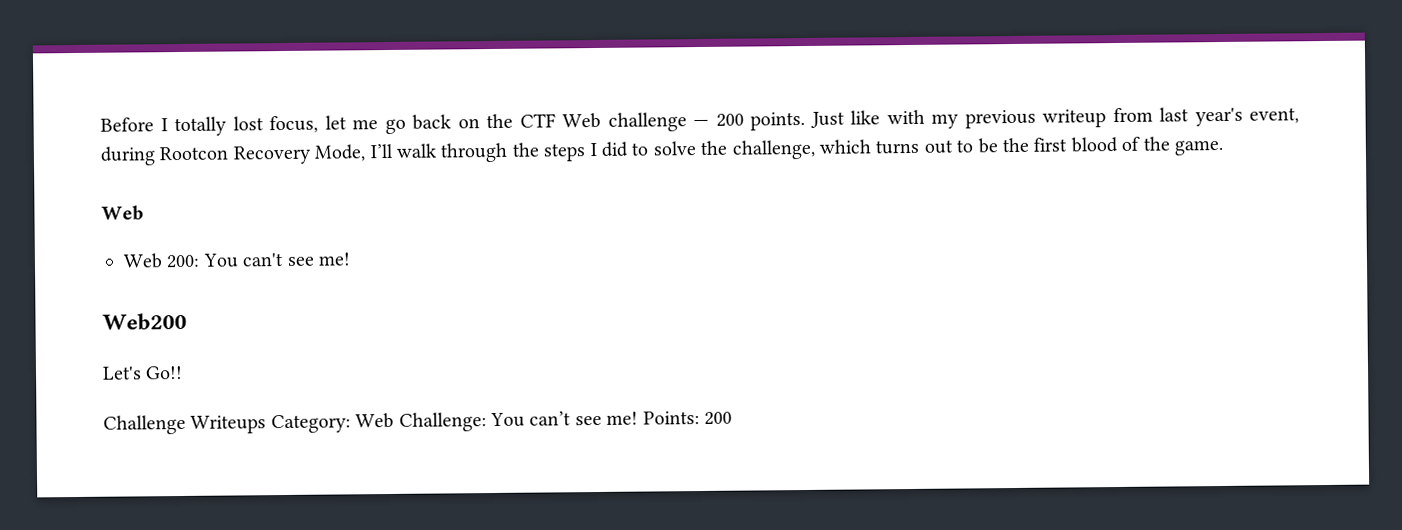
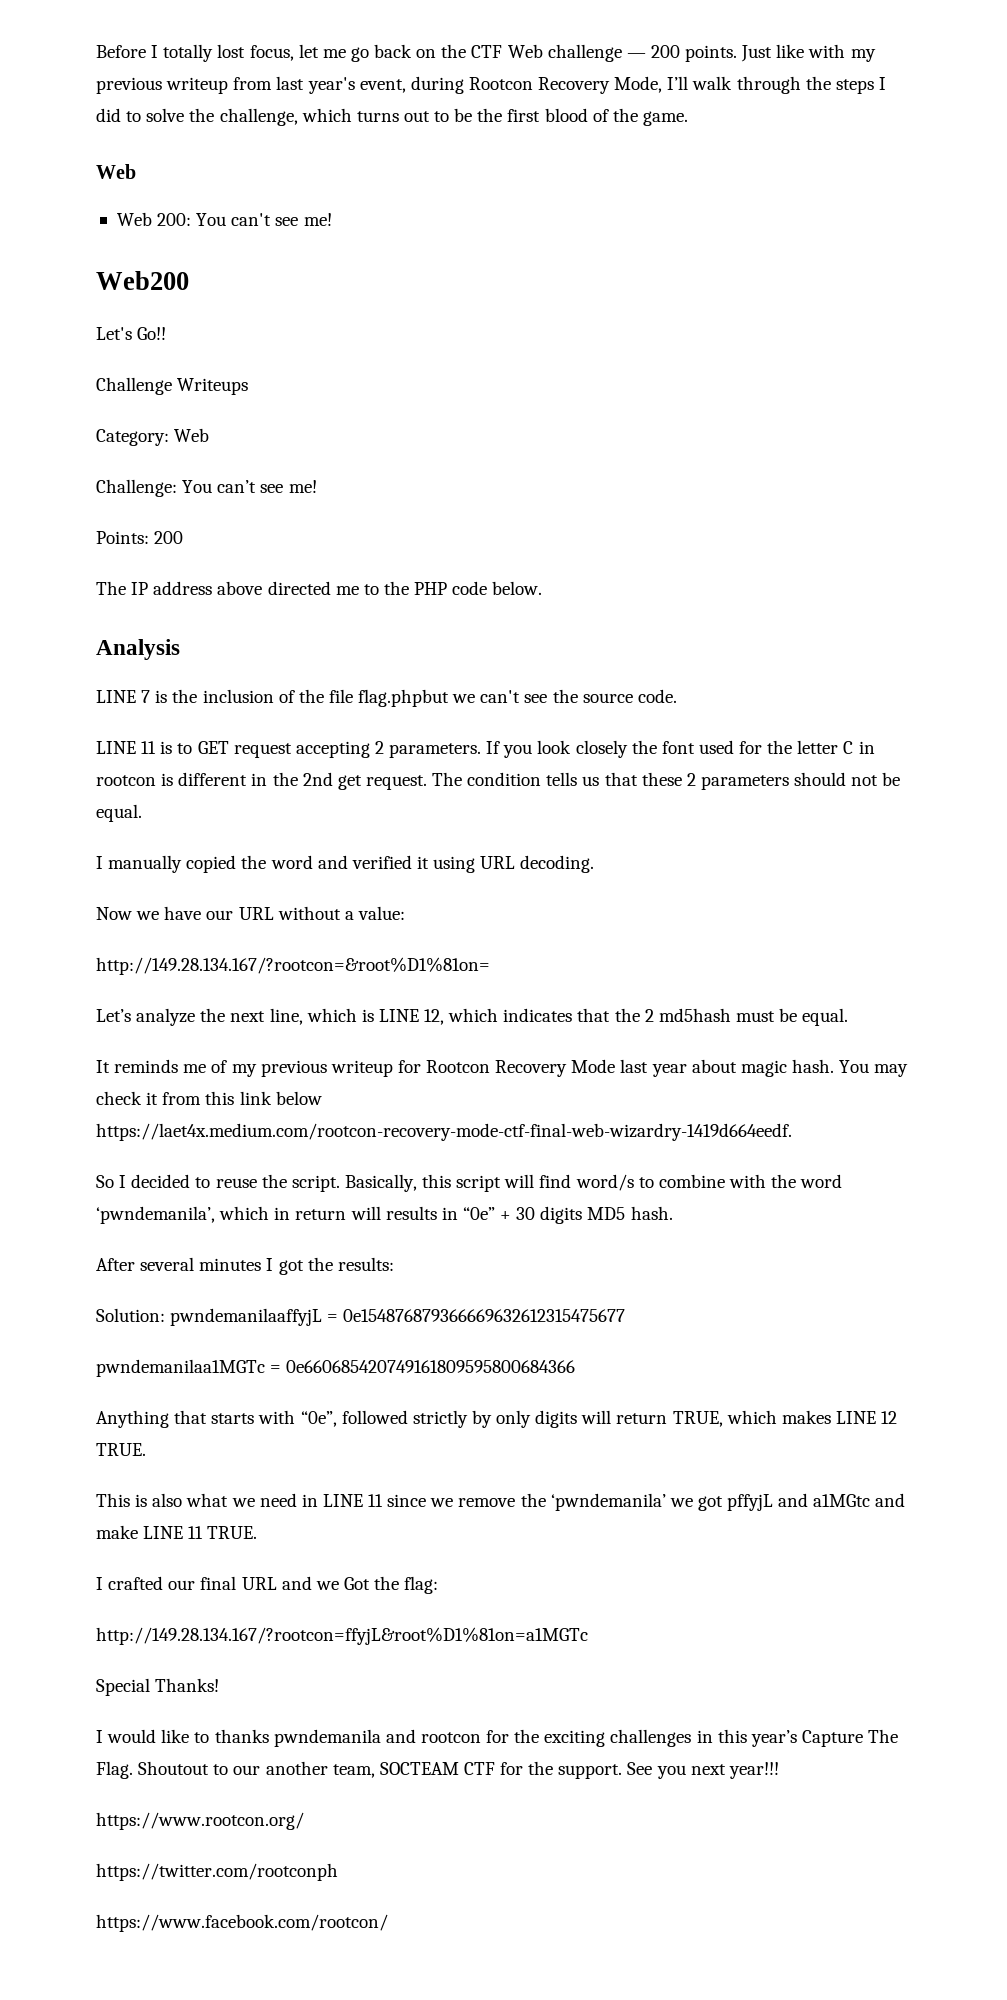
(267, 424) none -> (249, 386) //
(395, 420) none -> (210, 435) //
(639, 418) none -> (317, 486) //
(732, 418) none -> [96,581,543,595] [96,639,180,660] [96,689,677,707] [96,740,875,758] [96,772,901,790] [96,804,142,822] [96,855,595,873] [96,906,405,920] [96,957,490,975] [96,1008,849,1026] [96,1059,909,1077] [96,1091,322,1105] [96,1123,792,1141] [96,1174,843,1192] [96,1206,673,1224] [96,1257,394,1275] [96,1308,626,1326] [96,1359,576,1377] [96,1410,898,1428] [96,1443,146,1456] [96,1493,906,1511] [96,1525,258,1539] [96,1576,439,1594] [96,1627,588,1645] [96,1678,220,1696] [96,1729,899,1747] [96,1761,779,1779] [96,1812,304,1830] [96,1863,338,1881] [96,1914,388,1932] // The IP address above directed me to the PHP code below. // Analysis // LINE 7 is the inclusion of the file flag.phpbut we can't see the source code. // LINE 11 is to GET request accepting 2 parameters. If you look closely the font used for the letter C in rootcon is different in the 2nd get request. The condition tells us that these 2 parameters should not be equal. // I manually copied the word and verified it using URL decoding. // Now we have our URL without a value: // http://149.28.134.167/?rootcon=&root%D1%81on= // Let’s analyze the next line, which is LINE 12, which indicates that the 2 md5hash must be equal. // It reminds me of my previous writeup for Rootcon Recovery Mode last year about magic hash. You may check it from this link below https://laet4x.medium.com/rootcon-recovery-mode-ctf-final-web-wizardry-1419d664eedf. // So I decided to reuse the script. Basically, this script will find word/s to combine with the word ‘pwndemanila’, which in return will results in “0e” + 30 digits MD5 hash. // After several minutes I got the results: // Solution: pwndemanilaaffyjL = 0e154876879366669632612315475677 // pwndemanilaa1MGTc = 0e660685420749161809595800684366 // Anything that starts with “0e”, followed strictly by only digits will return TRUE, which makes LINE 12 TRUE. // This is also what we need in LINE 11 since we remove the ‘pwndemanila’ we got pffyjL and a1MGtc and make LINE 11 TRUE. // I crafted our final URL and we Got the flag: // http://149.28.134.167/?rootcon=ffyjL&root%D1%81on=a1MGTc // Special Thanks! // I would like to thanks pwndemanila and rootcon for the exciting challenges in this year’s Capture The Flag. Shoutout to our another team, SOCTEAM CTF for the support. See you next year!!! // https://www.rootcon.org/ // https://twitter.com/rootconph // https://www.facebook.com/rootcon/

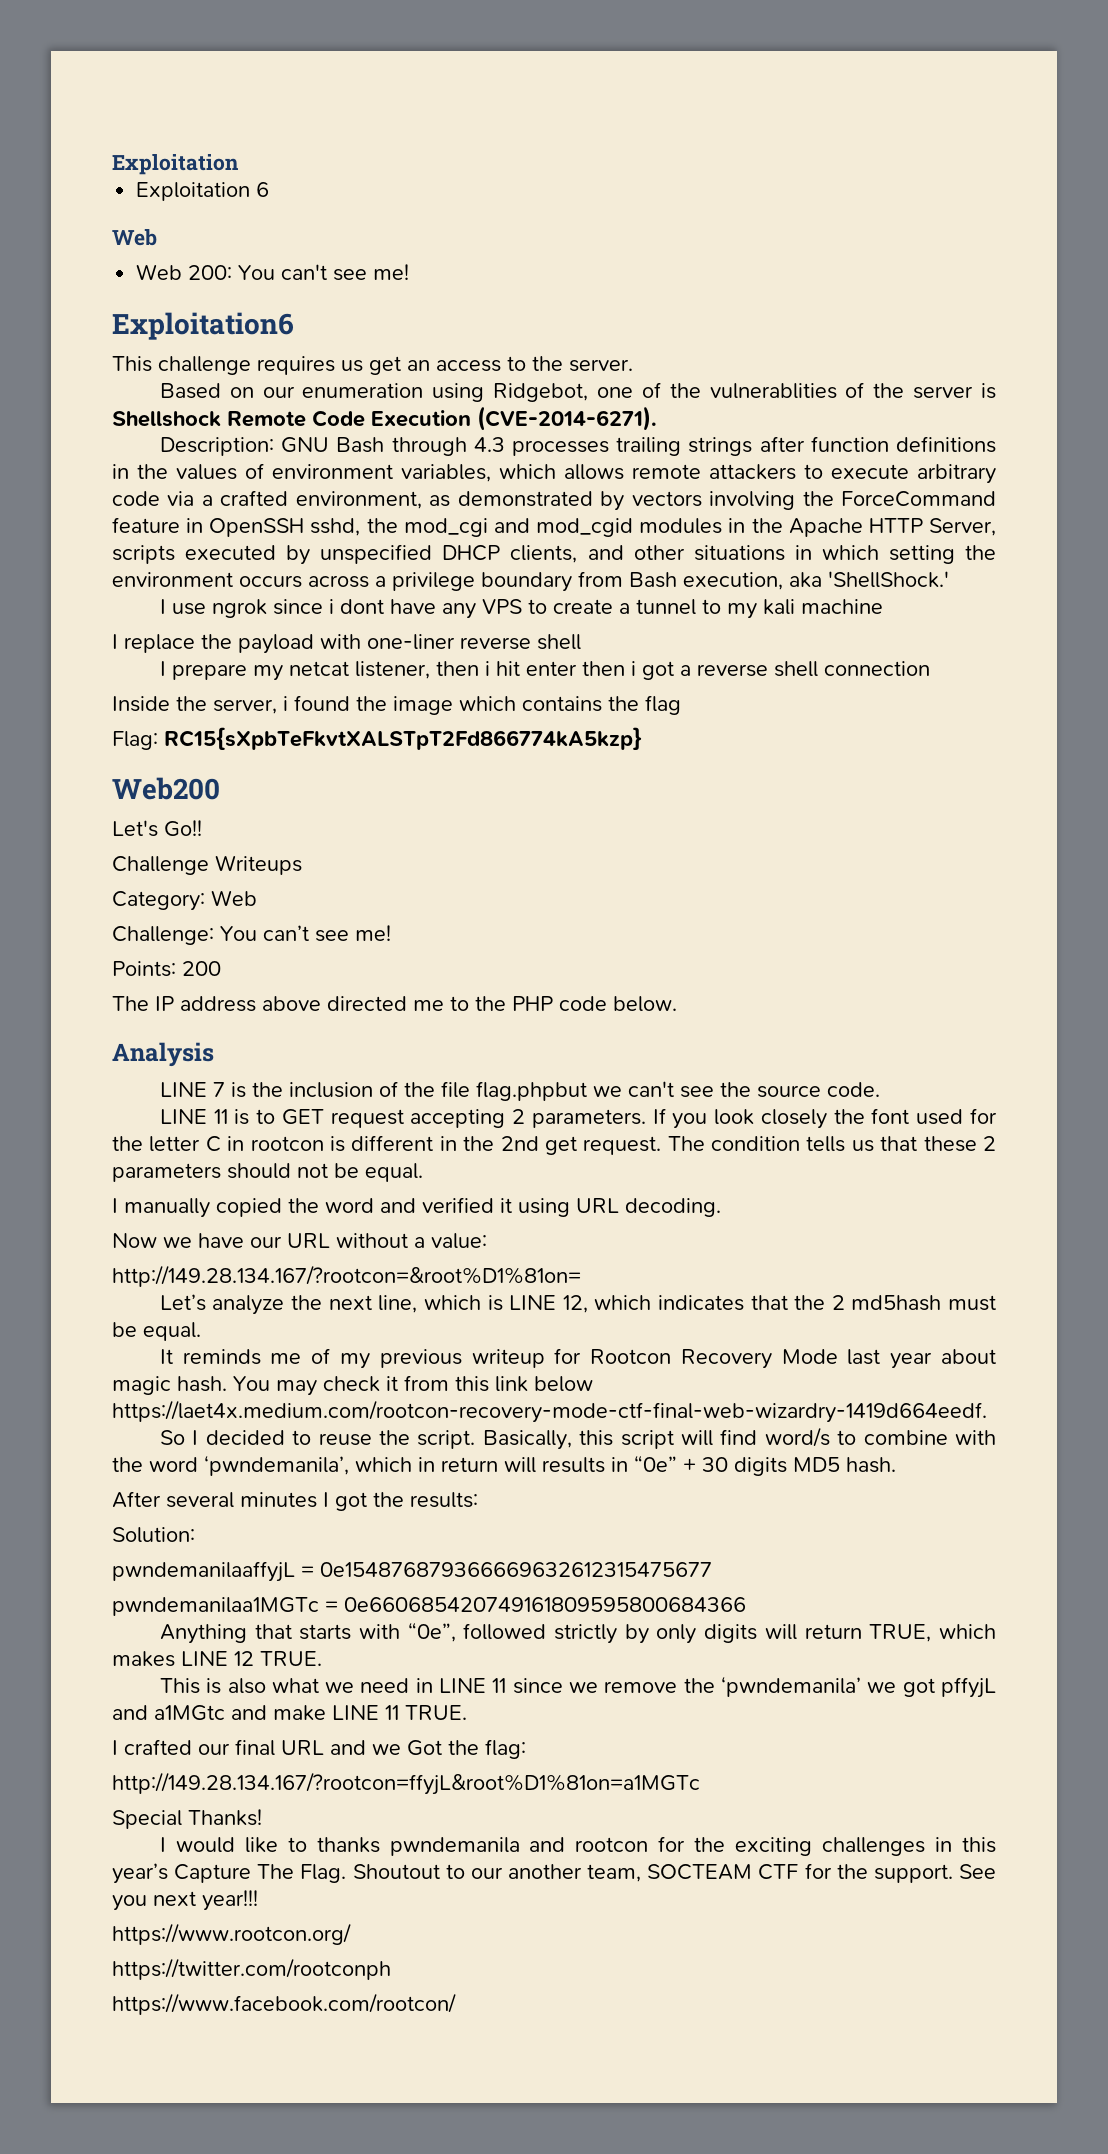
[96,44,876,62] [96,76,886,94] [96,108,688,126] Before I totally lost focus, let me go back on the CTF Web challenge — 200 points. Just like with my previous writeup from last year's event, during Rootcon Recovery Mode, I’ll walk through the steps I did to solve the challenge, which turns out to be the first blood of the game. -> [112,154,239,175] [136,182,270,201] Exploitation // Exploitation 6
(332, 219) none -> [112,312,294,340] [112,356,633,375] [159,382,997,402] [112,406,657,431] [159,436,996,456] [112,463,996,484] [112,490,997,511] [112,517,997,537] [112,544,997,565] [112,571,949,592] [159,599,883,619] [112,634,581,654] [159,661,930,681] [112,695,681,715] [112,727,642,750] // Exploitation6 // This challenge requires us get an access to the server. // Based on our enumeration using Ridgebot, one of the vulnerablities of the server is Shellshock Remote Code Execution (CVE-2014-6271). // Description: GNU Bash through 4.3 processes trailing strings after function definitions in the values of environment variables, which allows remote attackers to execute arbitrary code via a crafted environment, as demonstrated by vectors involving the ForceCommand feature in OpenSSH sshd, the mod_cgi and mod_cgid modules in the Apache HTTP Server, scripts executed by unspecified DHCP clients, and other situations in which setting the environment occurs across a privilege boundary from Bash execution, aka 'ShellShock.' // I use ngrok since i dont have any VPS to create a tunnel to my kali machine // I replace the payload with one-liner reverse shell // I prepare my netcat listener, then i hit enter then i got a reverse shell connection // Inside the server, i found the image which contains the flag // Flag: RC15{sXpbTeFkvtXALSTpT2Fd866774kA5kzp}
(165, 1315) none -> (195, 1535) //

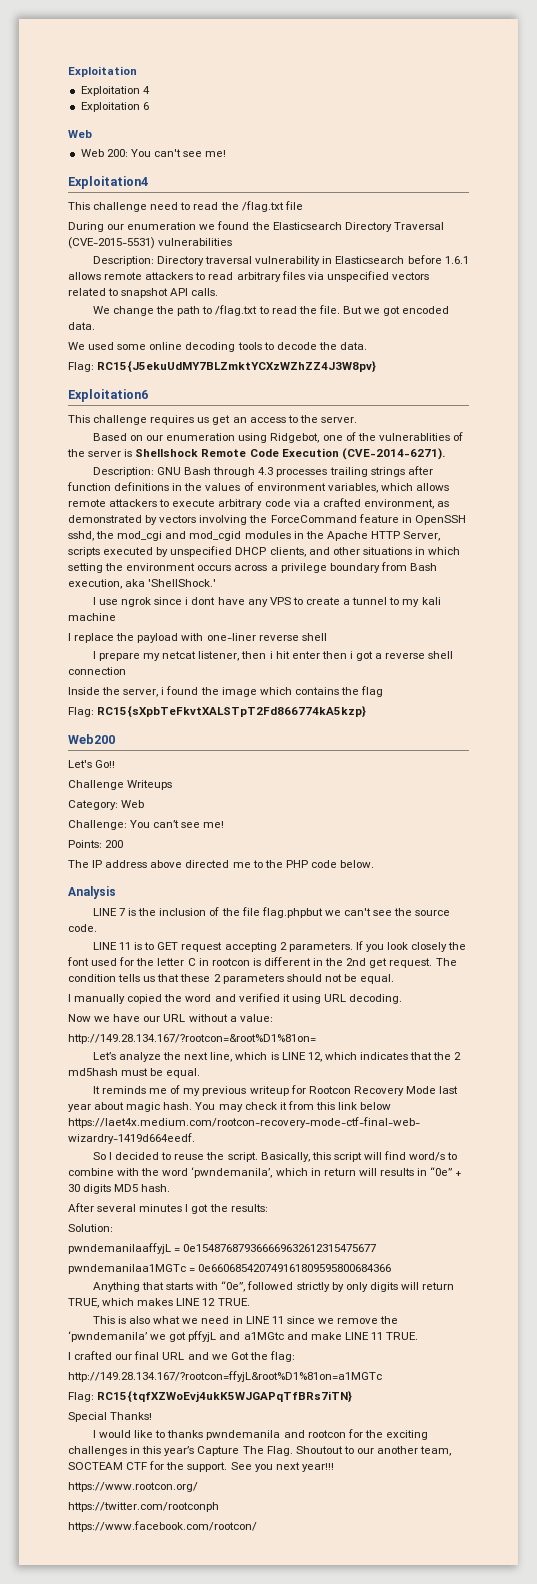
[112,154,239,175] Exploitation -> [68,66,137,77] [80,86,150,96] Exploitation // Exploitation 4
(410, 272) none -> [68,176,148,189] [68,201,303,212] [68,221,444,232] [68,237,233,249] [92,255,469,266] [68,271,429,282] [68,288,219,298] [92,305,450,316] [68,322,95,330] [68,342,367,352] [68,361,377,372] // Exploitation4 // This challenge need to read the /flag.txt file // During our enumeration we found the Elasticsearch Directory Traversal (CVE-2015-5531) vulnerabilities // Description: Directory traversal vulnerability in Elasticsearch before 1.6.1 allows remote attackers to read arbitrary files via unspecified vectors related to snapshot API calls. // We change the path to /flag.txt to read the file. But we got encoded data. // We used some online decoding tools to decode the data. // Flag: RC15{J5ekuUdMY7BLZmktYCXzWZhZZ4J3W8pv}
(700, 1783) none -> [68,1391,353,1402] // Flag: RC15{tqfXZWoEvj4ukK5WJGAPqTfBRs7iTN}

